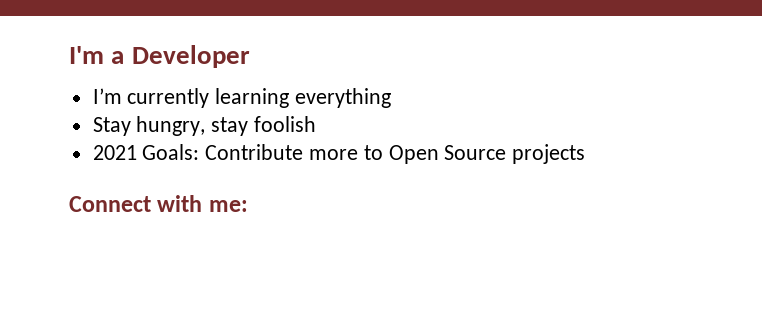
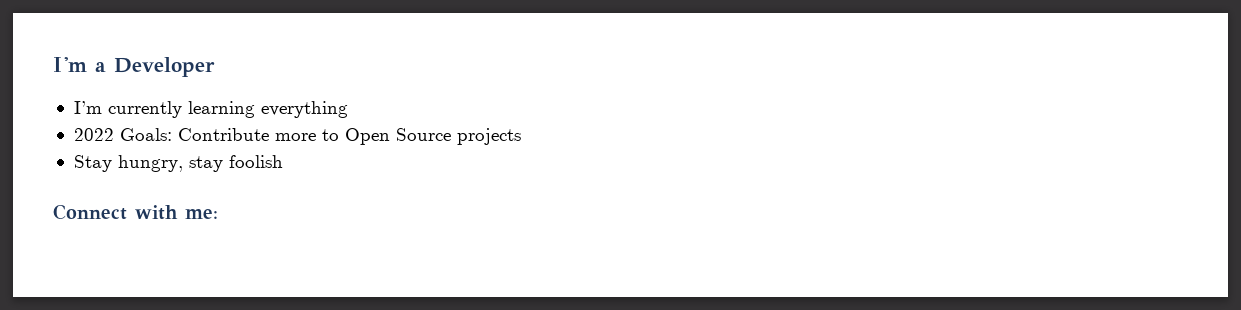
[92,116,317,136] [92,145,137,160] Stay hungry, stay foolish // 2021 -> [73,128,114,141] 2022
(586, 154) none -> [73,155,283,172] // Stay hungry, stay foolish

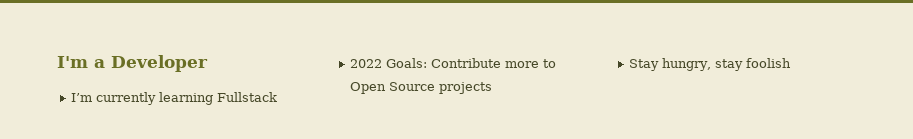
[260,101,348,118] everything -> [217,92,278,102] Fullstack
[53,204,218,220] // Connect with me: -> (792, 63) none

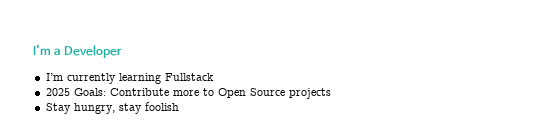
[350,59,383,68] 2022 -> [45,88,70,96] 2025

